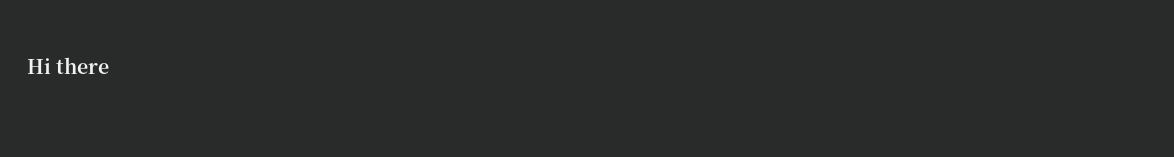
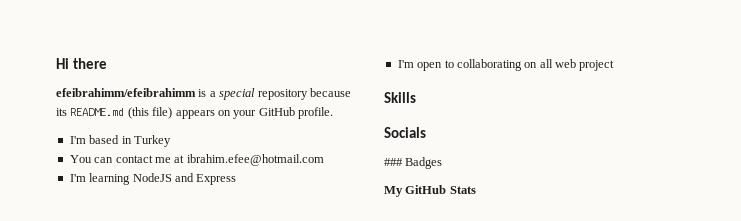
(110, 65) none -> [56,88,351,100] [56,107,333,119] [69,135,171,147] [69,154,324,166] [69,173,237,185] [397,59,615,71] [384,92,416,103] [384,127,426,138] [384,157,443,169] [384,185,476,197] // efeibrahimm/efeibrahimm is a special repository because its README.md (this file) appears on your GitHub profile. // I'm based in Turkey // You can contact me at ibrahim.efee@hotmail.com // I'm learning NodeJS and Express // I'm open to collaborating on all web project // Skills // Socials // ### Badges // My GitHub Stats

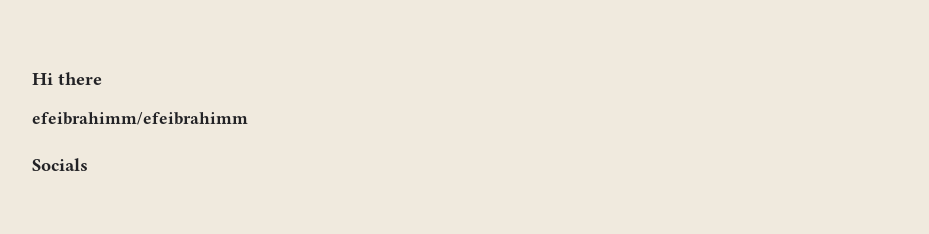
[198,88,351,100] [56,107,333,119] [69,135,171,147] [69,154,324,166] [69,173,237,185] [397,59,615,71] [384,92,416,103] [384,127,426,138] [384,157,443,169] [384,185,476,197] is a special repository because its README.md (this file) appears on your GitHub profile. // I'm based in Turkey // You can contact me at ibrahim.efee@hotmail.com // I'm learning NodeJS and Express // I'm open to collaborating on all web project // Skills // Socials // ### Badges // My GitHub Stats -> [32,158,88,171] // Socials

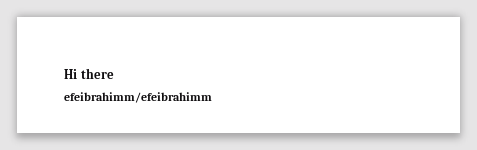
[32,158,88,171] // Socials -> (212, 97) none

